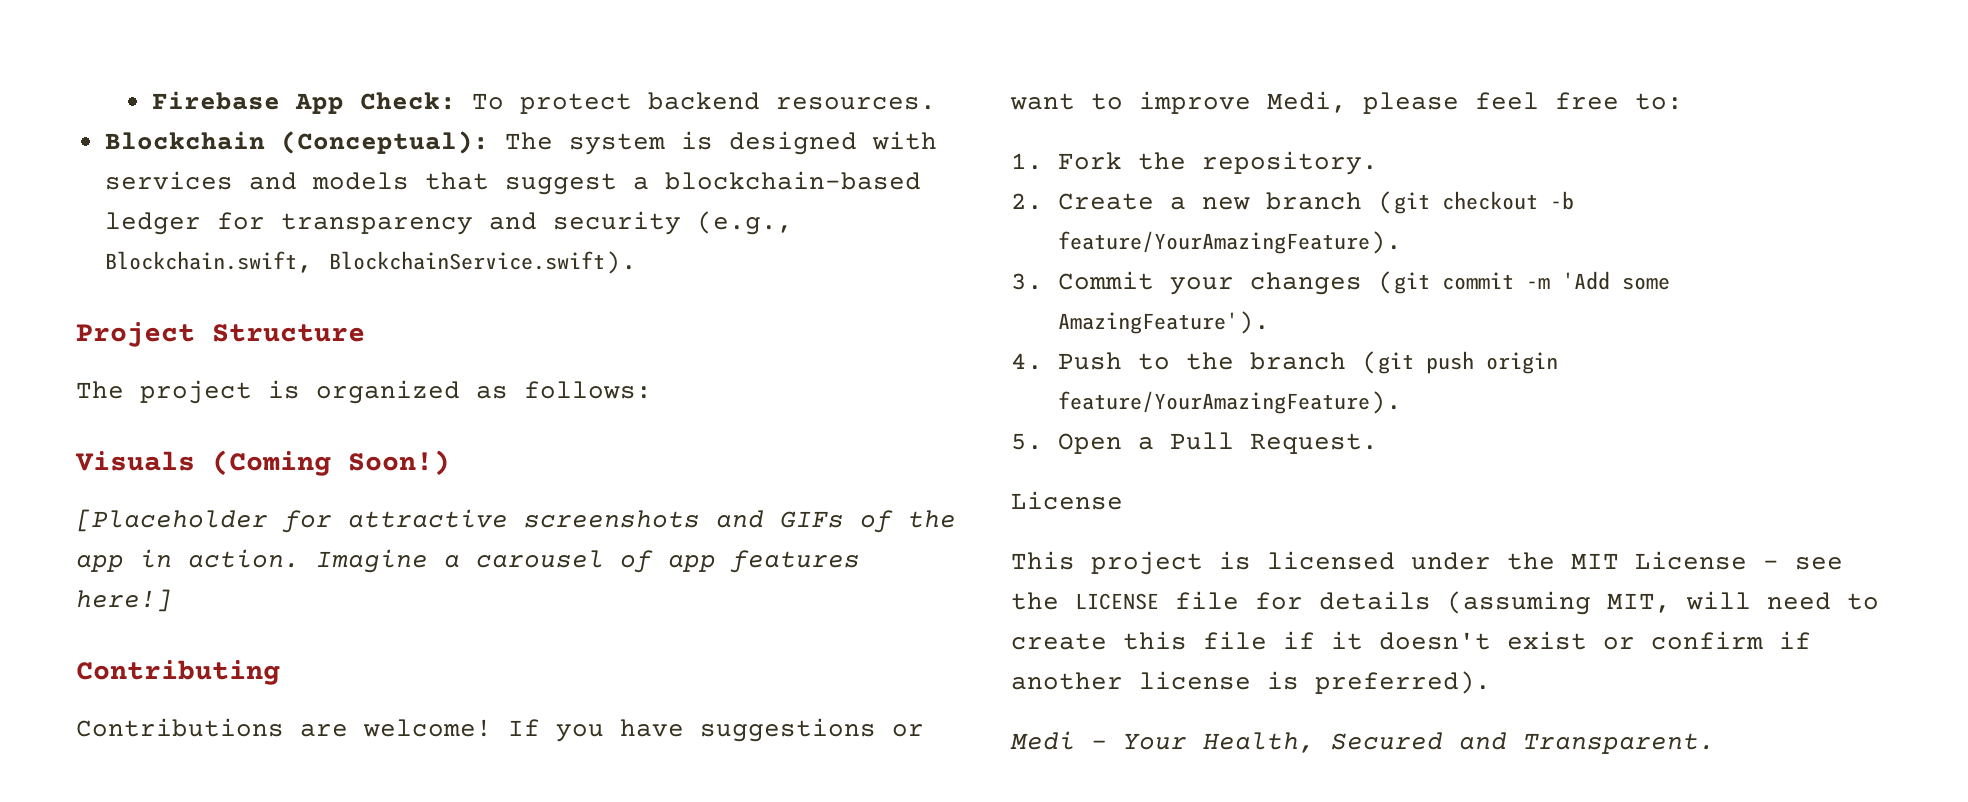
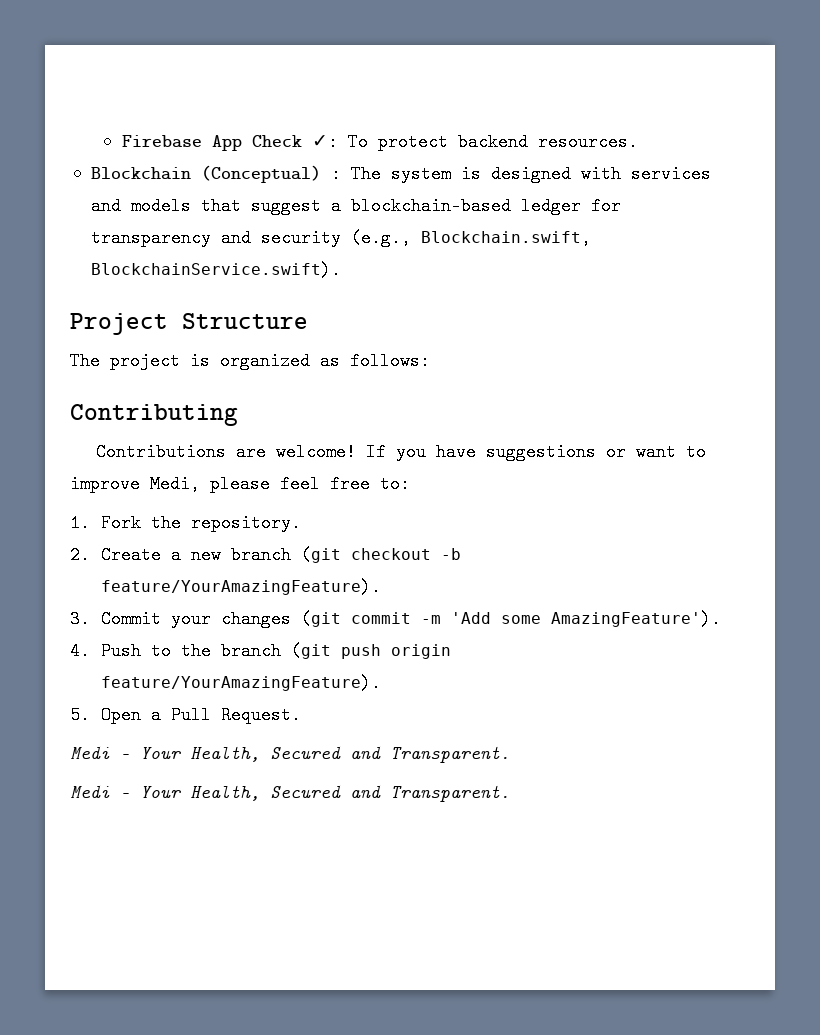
[359,92,456,110] Check: -> [251,133,338,151] Check ✓:
[280,131,489,154] (Conceptual): -> [200,165,341,183] (Conceptual) :
[75,450,450,476] [76,509,956,533] [76,549,860,573] [76,589,172,612] // Visuals (Coming Soon!) // [Placeholder for attractive screenshots and GIFs of the app in action. Imagine a carousel of app features here!] -> (430, 361) none
[1011,491,1123,510] [1011,551,1843,575] [1011,591,1879,615] [1011,631,1811,650] [1011,671,1491,694] License // This project is licensed under the MIT License - see the LICENSE file for details (assuming MIT, will need to create this file if it doesn't exist or confirm if another license is preferred). -> [70,746,510,763] Medi - Your Health, Secured and Transparent.

